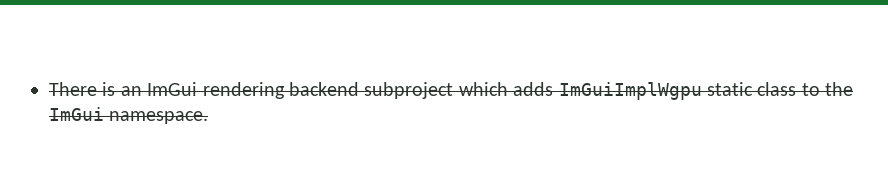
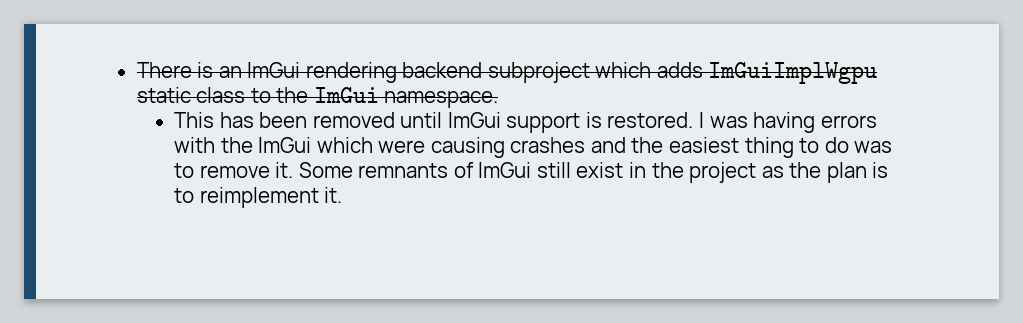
(209, 117) none -> [174,112,877,133] [174,137,893,158] [174,162,889,183] [174,187,343,208] // This has been removed until ImGui support is restored. I was having errors with the ImGui which were causing crashes and the easiest thing to do was to remove it. Some remnants of ImGui still exist in the project as the plan is to reimplement it.

